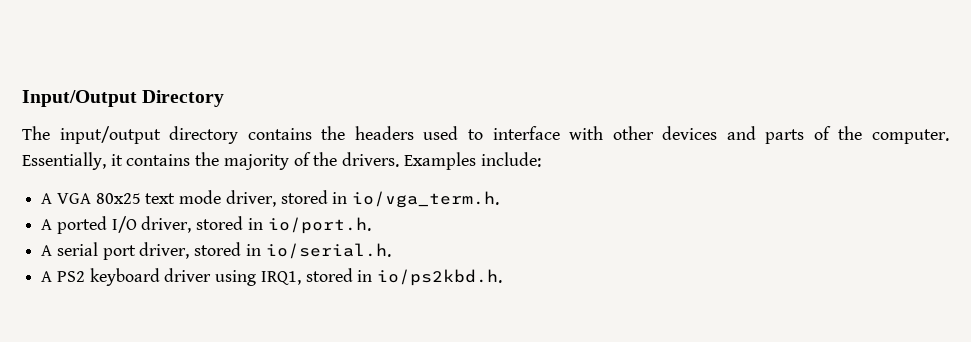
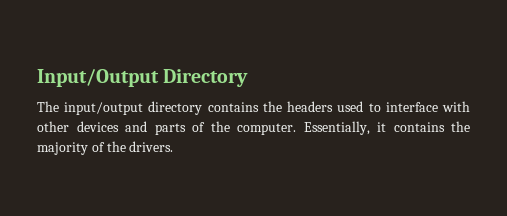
[403,152,541,170] [41,190,500,208] [41,216,371,234] [41,242,391,260] [41,268,503,286] Examples include: // A VGA 80x25 text mode driver, stored in io/vga_term.h. // A ported I/O driver, stored in io/port.h. // A serial port driver, stored in io/serial.h. // A PS2 keyboard driver using IRQ1, stored in io/ps2kbd.h. -> (174, 146) none

